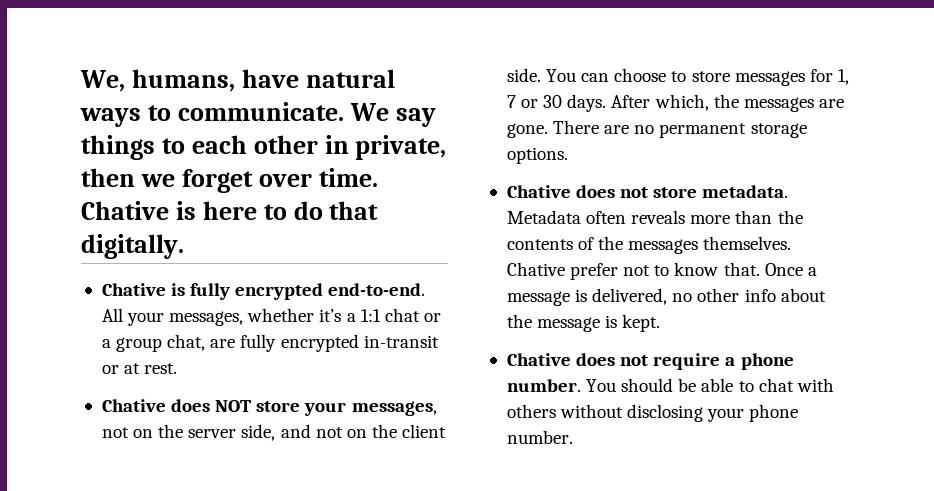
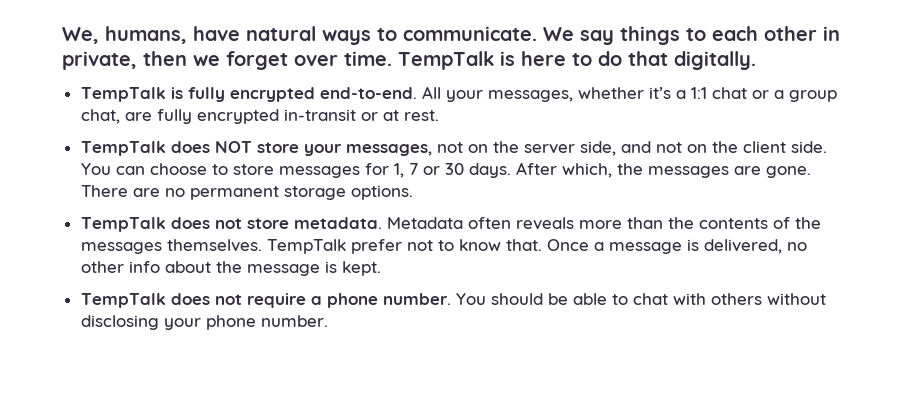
[81,201,169,220] Chative -> [398,51,494,70] TempTalk
[101,283,166,296] Chative -> [80,87,166,102] TempTalk
[101,399,166,412] Chative -> [80,141,166,156] TempTalk
[506,185,571,198] Chative -> [80,217,166,232] TempTalk
[506,262,565,276] Chative -> [266,239,346,254] TempTalk
[506,353,571,366] Chative -> [80,293,166,308] TempTalk

